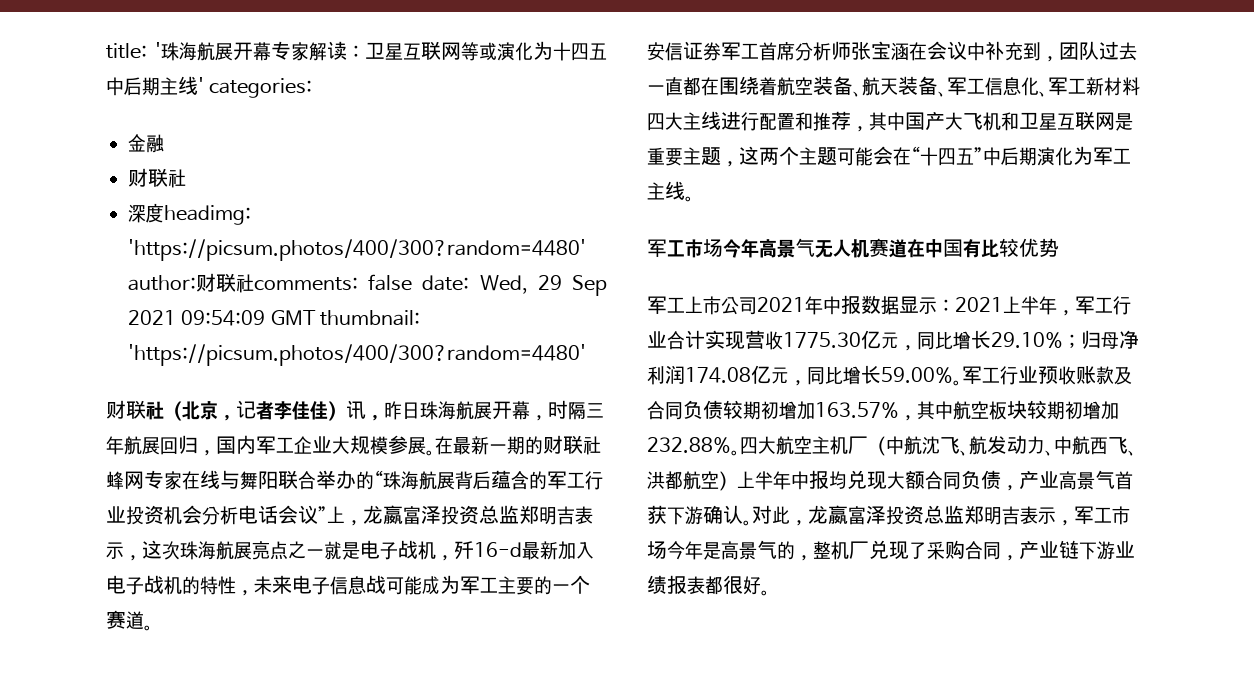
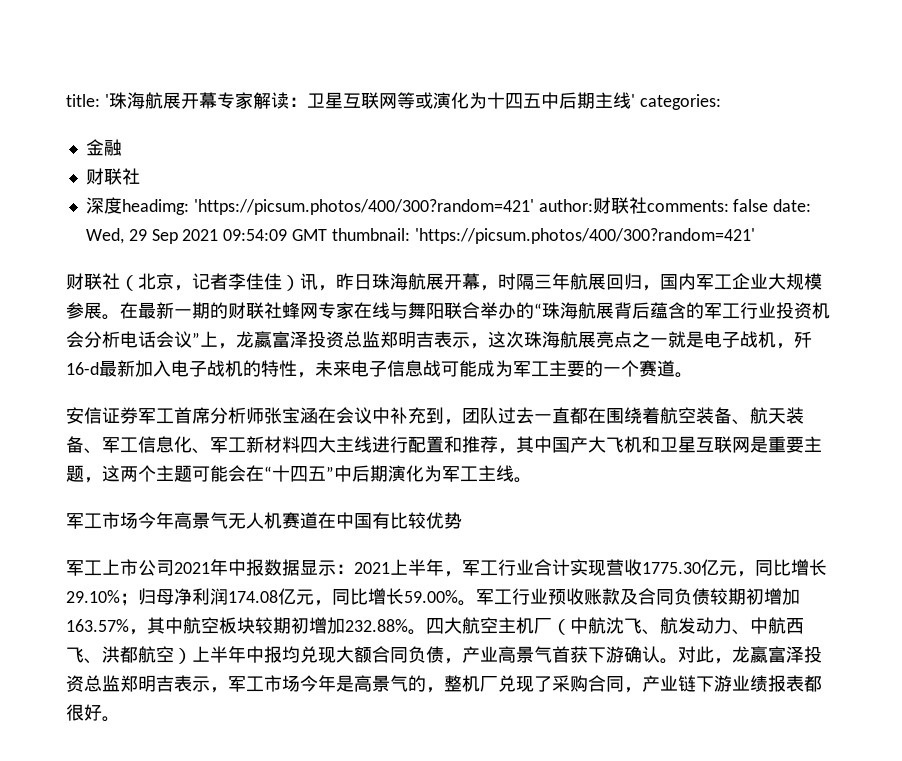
[128,239,586,261] 'https://picsum.photos/400/300?random=4480' -> [193,199,534,215] 'https://picsum.photos/400/300?random=421'
[128,344,586,366] 'https://picsum.photos/400/300?random=4480' -> [414,228,755,244] 'https://picsum.photos/400/300?random=421'

